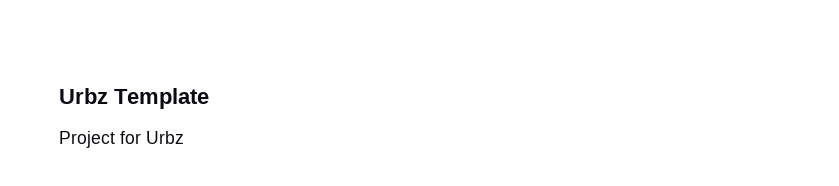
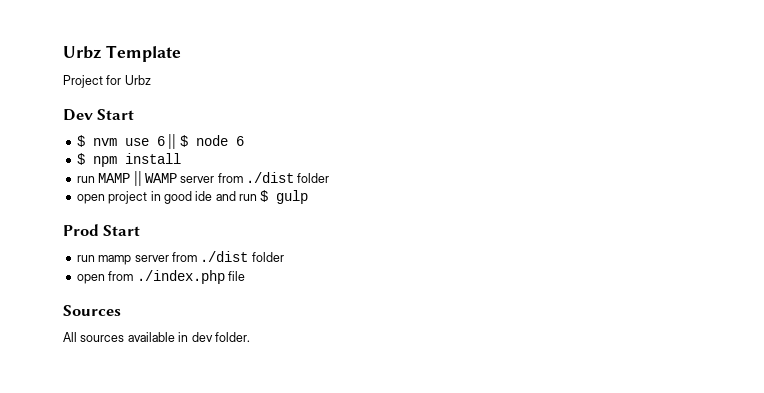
(184, 137) none -> [63,109,135,121] [76,134,244,149] [76,153,181,167] [76,171,330,186] [76,190,309,204] [63,224,141,236] [76,251,284,265] [76,270,245,284] [63,305,121,316] [63,332,250,342] // Dev Start // $ nvm use 6 || $ node 6 // $ npm install // run MAMP || WAMP server from ./dist folder // open project in good ide and run $ gulp // Prod Start // run mamp server from ./dist folder // open from ./index.php file // Sources // All sources available in dev folder.

